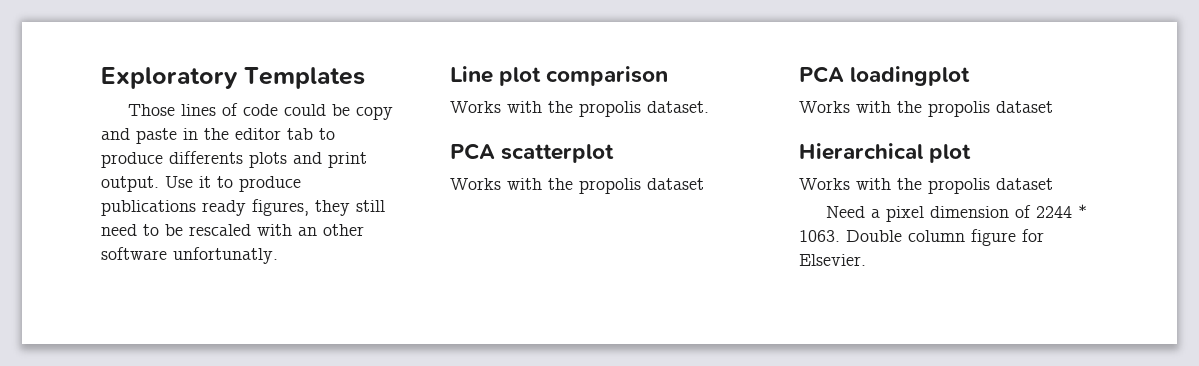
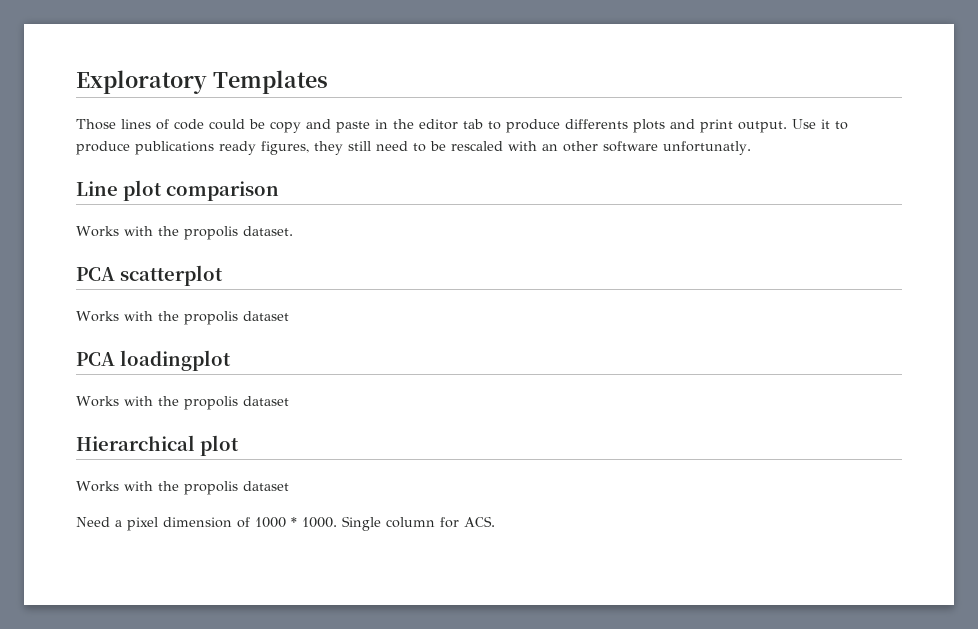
[1036,204,1088,218] [799,229,1044,246] [799,254,866,266] 2244 * 1063. Double column figure for Elsevier. -> [255,516,495,531] 1000 * 1000. Single column for ACS.

